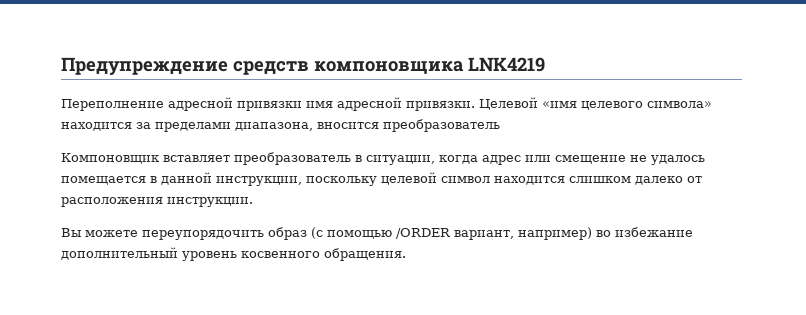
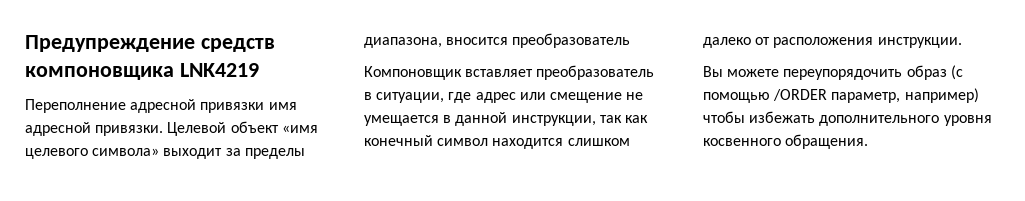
(538, 103) none -> [230,121,279,133] объект
[61,122,231,132] находится за пределами -> [163,148,305,159] выходит за пределы
[439,155,478,164] когда -> [448,92,472,103] где
[651,155,705,165] [61,176,146,185] удалось помещается -> [364,115,439,126] умещается
[306,172,437,186] поскольку целевой -> [599,115,648,123] [364,135,433,146] так как конечный
[454,227,693,240] [61,247,237,261] вариант, например) во избежание дополнительный уровень -> [831,88,979,103] [703,111,992,126] параметр, например) чтобы избежать дополнительного уровня

